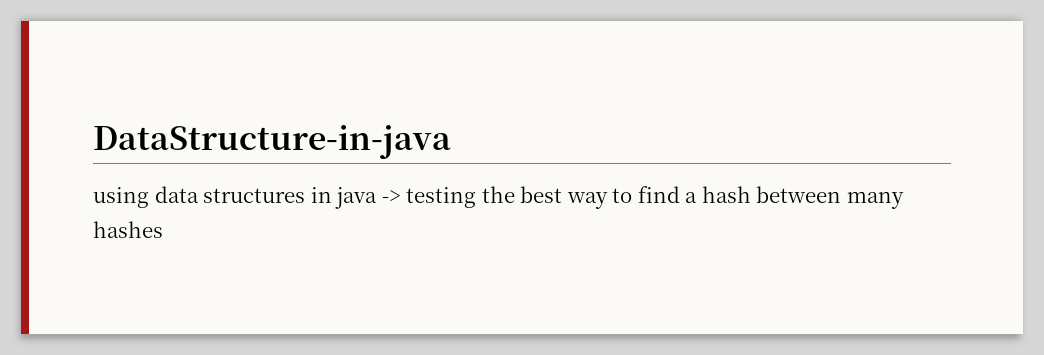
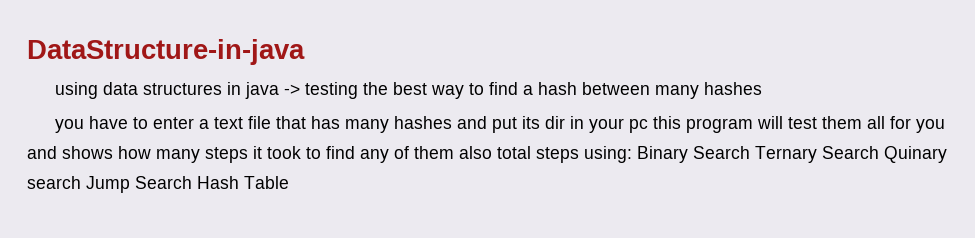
(163, 229) none -> [54,116,945,133] [27,146,947,163] [27,176,289,193] // you have to enter a text file that has many hashes and put its dir in your pc this program will test them all for you and shows how many steps it took to find any of them also total steps using: Binary Search Ternary Search Quinary search Jump Search Hash Table

